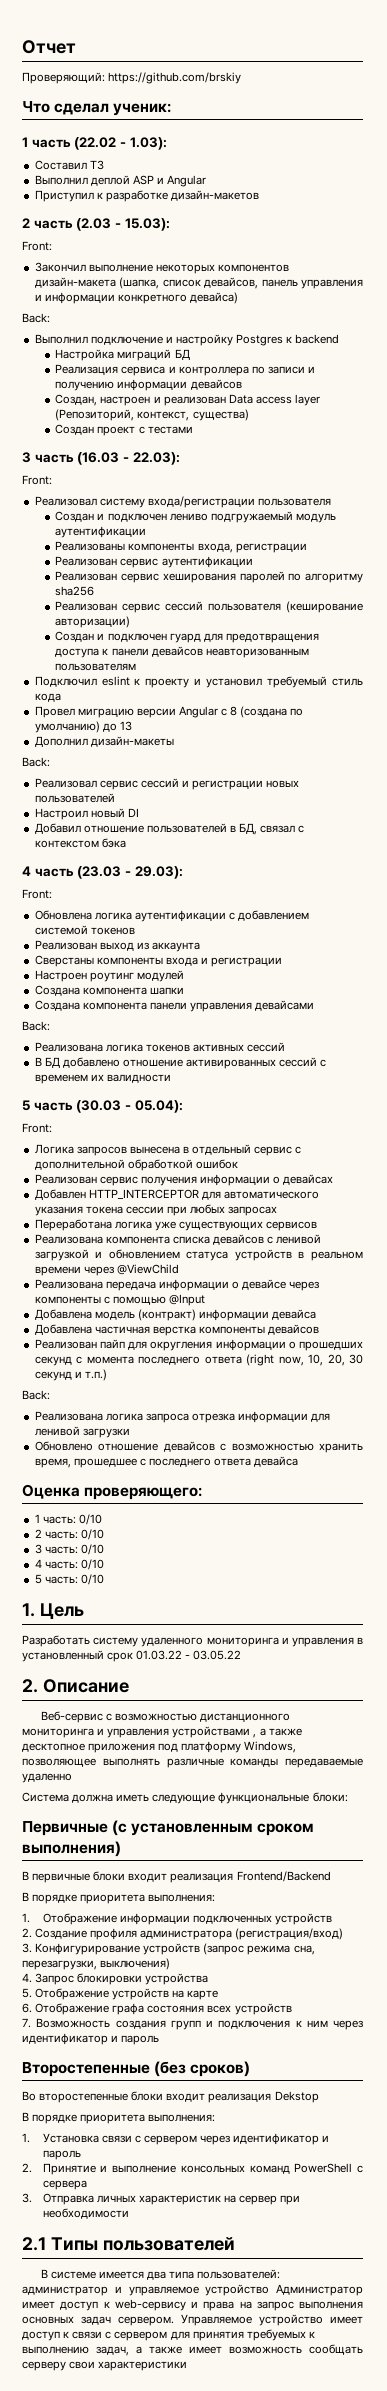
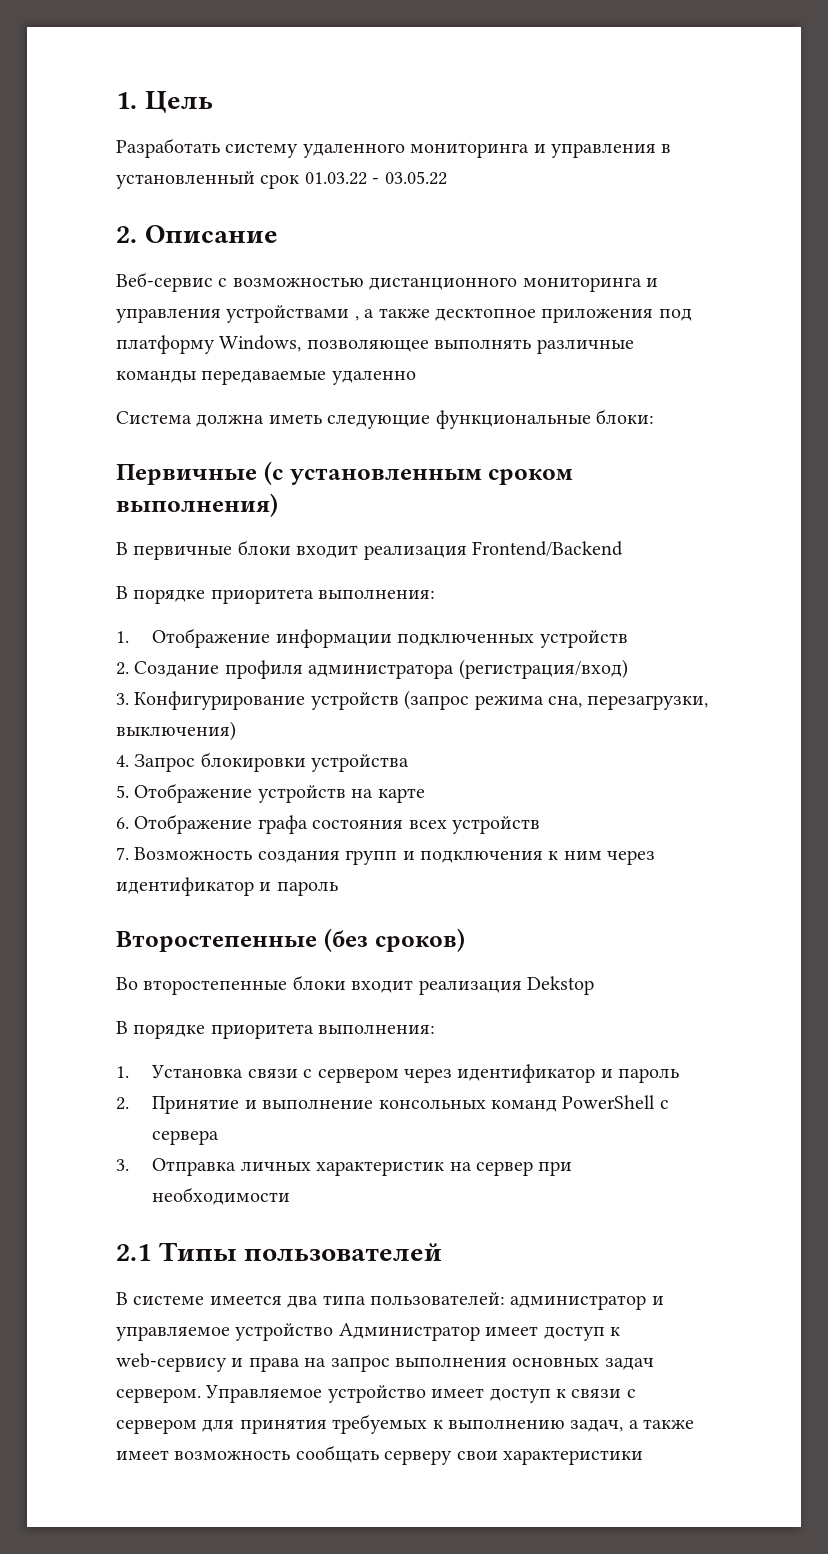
[22,40,76,54] [22,72,242,84] [22,101,172,116] [22,137,167,150] [34,160,104,170] [34,175,207,187] [34,190,259,202] [22,218,170,231] [22,241,52,251] [34,262,289,274] [34,277,363,289] [34,292,238,304] [22,313,50,323] [34,334,340,346] [55,349,190,361] [55,364,315,376] [55,379,242,391] [55,394,320,406] [55,409,249,421] [55,424,193,436] [22,452,180,465] [22,475,52,485] [34,496,331,508] [55,511,336,523] [55,526,147,538] [55,541,307,553] [55,556,253,568] [55,571,363,583] [55,586,95,596] [55,601,363,613] [55,616,131,628] [55,631,319,643] [55,646,309,658] [55,663,137,671] [34,676,363,688] [34,693,61,702] [34,706,304,718] [34,721,132,733] [34,736,174,747] [22,757,50,767] [34,778,300,790] [34,793,115,803] [34,808,139,820] [34,823,305,835] [34,838,126,848] [22,866,183,879] [22,889,52,899] [34,910,310,922] [34,925,135,935] [34,940,200,952] [34,955,283,967] [34,970,184,982] [34,985,184,996] [34,1000,315,1012] [22,1021,50,1031] [34,1042,286,1052] [34,1057,327,1069] [34,1074,171,1084] [22,1100,183,1113] [22,1123,52,1133] [34,1144,302,1156] [34,1159,238,1171] [34,1174,334,1186] [34,1189,319,1200] [34,1204,278,1216] [34,1219,318,1231] [34,1234,322,1245] [34,1249,363,1261] [34,1264,179,1276] [34,1279,320,1291] [34,1294,205,1306] [34,1309,317,1321] [34,1324,320,1336] [34,1339,364,1351] [34,1354,364,1366] [34,1369,107,1381] [22,1390,50,1400] [34,1411,331,1423] [34,1426,130,1438] [34,1441,363,1453] [34,1456,299,1468] [22,1484,203,1500] [34,1514,102,1525] [34,1529,104,1540] [34,1544,104,1555] [34,1559,104,1570] [34,1574,104,1585] Отчет // Проверяющий: https://github.com/brskiy // Что сделал ученик: // 1 часть (22.02 - 1.03): // Составил ТЗ // Выполнил деплой ASP и Angular // Приступил к разработке дизайн-макетов // 2 часть (2.03 - 15.03): // Front: // Закончил выполнение некоторых компонентов дизайн-макета (шапка, список девайсов, панель управления и информации конкретного девайса) // Back: // Выполнил подключение и настройку Postgres к backend // Настройка миграций БД // Реализация сервиса и контроллера по записи и получению информации девайсов // Создан, настроен и реализован Data access layer (Репозиторий, контекст, существа) // Создан проект с тестами // 3 часть (16.03 - 22.03): // Front: // Реализовал систему входа/регистрации пользователя // Создан и подключен лениво подгружаемый модуль аутентификации // Реализованы компоненты входа, регистрации // Реализован сервис аутентификации // Реализован сервис хеширования паролей по алгоритму sha256 // Реализован сервис сессий пользователя (кеширование авторизации) // Создан и подключен гуард для предотвращения доступа к панели девайсов неавторизованным пользователям // Подключил eslint к проекту и установил требуемый стиль кода // Провел миграцию версии Angular с 8 (создана по умолчанию) до 13 // Дополнил дизайн-макеты // Back: // Реализовал сервис сессий и регистрации новых пользователей // Настроил новый DI // Добавил отношение пользователей в БД, связал с контекстом бэка // 4 часть (23.03 - 29.03): // Front: // Обновлена логика аутентификации с добавлением системой токенов // Реализован выход из аккаунта // Сверстаны компоненты входа и регистрации // Настроен роутинг модулей // Создана компонента шапки // Создана компонента панели управления девайсами // Back: // Реализована логика токенов активных сессий // В БД добавлено отношение активированных сессий с временем их валидности // 5 часть (30.03 - 05.04): // Front: // Логика запросов вынесена в отдельный сервис с дополнительной обработкой ошибок // Реализован сервис получения информации о девайсах // Добавлен HTTP_INTERCEPTOR для автоматического указания токена сессии при любых запросах // Переработана логика уже существующих сервисов // Реализована компонента списка девайсов с ленивой загрузкой и обновлением статуса устройств в реальном времени через @ViewChild // Реализована передача информации о девайсе через компоненты с помощью @Input // Добавлена модель (контракт) информации девайса // Добавлена частичная верстка компоненты девайсов // Реализован пайп для округления информации о прошедших секунд с момента последнего ответа (right now, 10, 20, 30 секунд и т.п.) // Back: // Реализована логика запроса отрезка информации для ленивой загрузки // Обновлено отношение девайсов с возможностью хранить время, прошедшее с последнего ответа девайса // Оценка проверяющего: // 1 часть: 0/10 // 2 часть: 0/10 // 3 часть: 0/10 // 4 часть: 0/10 // 5 часть: 0/10 // -> (116, 100) none

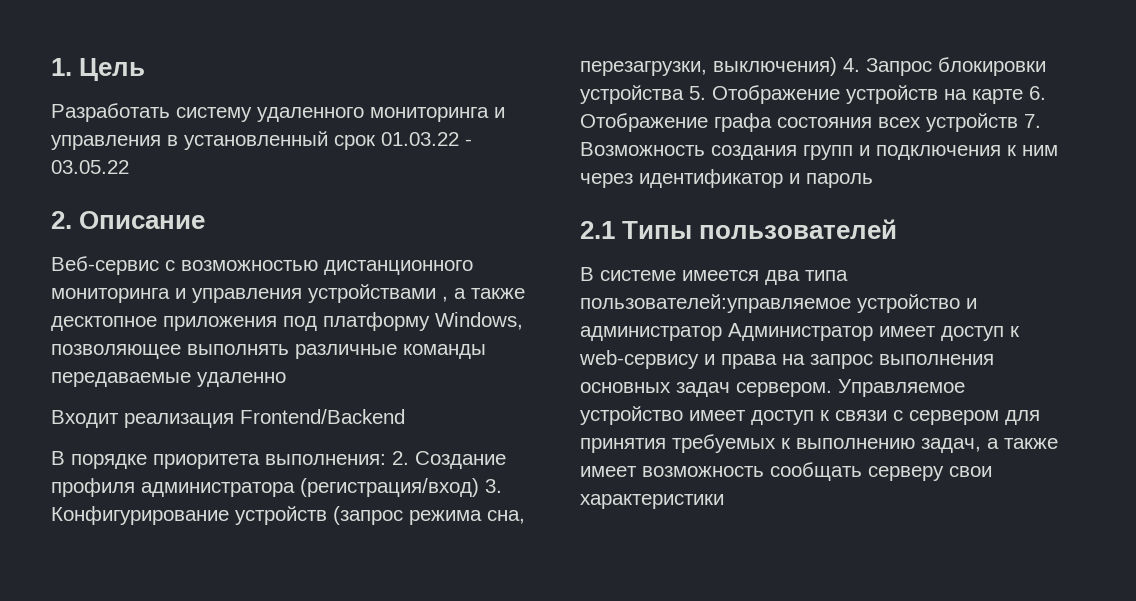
[116,409,654,429] [116,461,574,485] [116,493,278,517] [116,540,359,560] Система должна иметь следующие функциональные блоки: // Первичные (с установленным сроком выполнения) // В первичные блоки входит -> [51,410,119,428] Входит
[116,628,628,648] // 1. Отображение информации подключенных устройств // -> (386, 459) none
(628, 669) // -> (479, 487) none
(236, 731) // -> (837, 66) none
(410, 763) // -> (684, 94) none
(425, 795) // -> (1023, 96) none
(540, 825) // -> (1018, 122) none
[116,928,465,952] [116,975,594,995] [116,1021,436,1039] [116,1064,680,1083] [116,1095,669,1114] [152,1130,220,1145] [116,1158,573,1176] [152,1187,291,1205] // Второстепенные (без сроков) // Во второстепенные блоки входит реализация Dekstop // В порядке приоритета выполнения: // 1. Установка связи с сервером через идентификатор и пароль // 2. Принятие и выполнение консольных команд PowerShell c сервера // 3. Отправка личных характеристик на сервер при необходимости -> (873, 180) none
[370,1292,664,1310] [116,1323,334,1341] пользователей: администратор и управляемое устройство -> [580,294,977,313] [580,326,722,341] пользователей:управляемое устройство и администратор

